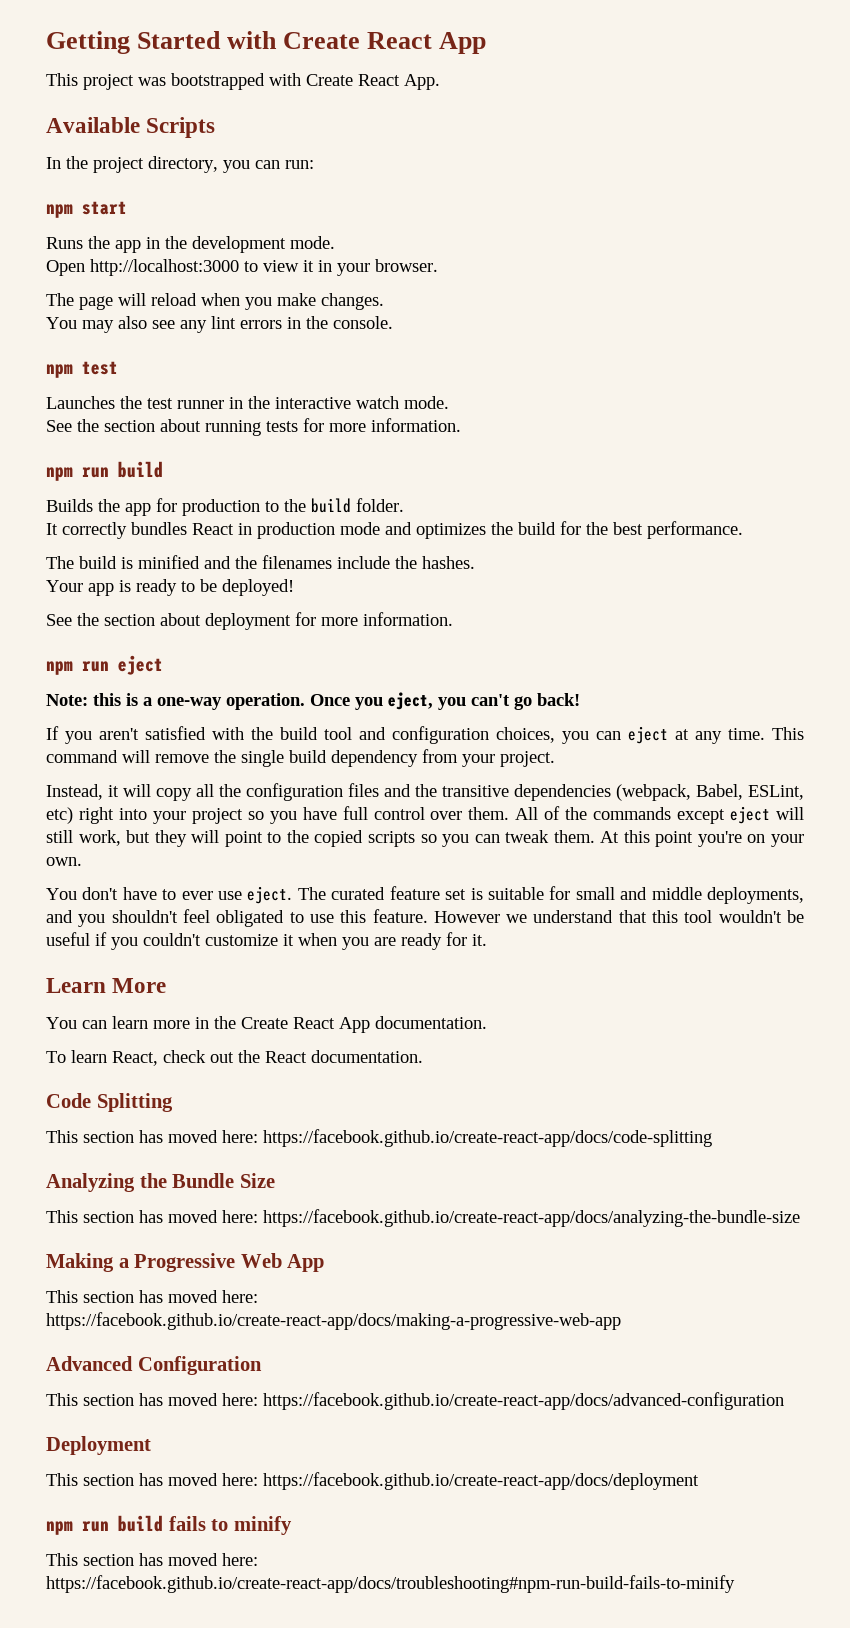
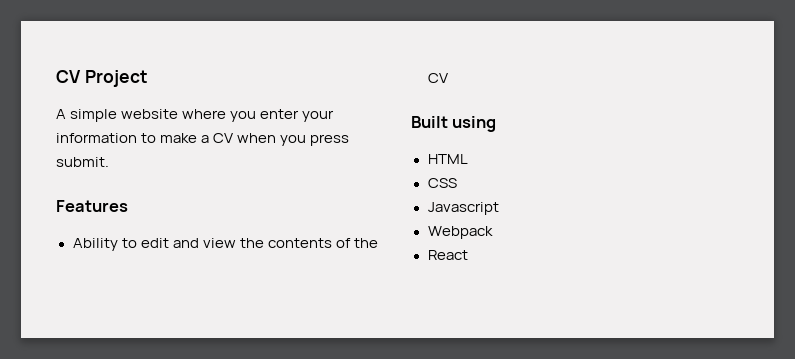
[46,31,487,54] [46,73,440,90] [46,117,216,138] [46,156,314,173] [46,201,127,218] [46,236,335,253] [46,259,438,276] [46,293,384,310] [46,316,393,333] [46,361,118,378] [46,396,449,409] [46,418,461,436] [46,461,163,481] [46,498,404,516] [46,521,743,539] [46,555,475,569] [46,579,294,596] [46,612,453,630] [46,655,163,675] [46,692,580,710] [46,726,804,744] [46,749,555,767] [46,783,804,801] [46,806,805,824] [46,830,804,847] [46,857,82,866] [46,886,804,904] [46,909,804,927] [46,932,487,950] [46,978,167,993] [46,1016,487,1033] [46,1050,423,1066] [46,1093,173,1112] [46,1129,712,1147] [46,1173,275,1192] [46,1209,800,1227] [46,1253,325,1272] [46,1290,258,1303] [46,1312,621,1330] [46,1356,262,1375] [46,1392,784,1410] [46,1436,151,1455] [46,1472,699,1490] [46,1515,292,1535] [46,1553,258,1566] [46,1575,735,1593] Getting Started with Create React App // This project was bootstrapped with Create React App. // Available Scripts // In the project directory, you can run: // npm start // Runs the app in the development mode. // Open http://localhost:3000 to view it in your browser. // The page will reload when you make changes. // You may also see any lint errors in the console. // npm test // Launches the test runner in the interactive watch mode. // See the section about running tests for more information. // npm run build // Builds the app for production to the build folder. // It correctly bundles React in production mode and optimizes the build for the best performance. // The build is minified and the filenames include the hashes. // Your app is ready to be deployed! // See the section about deployment for more information. // npm run eject // Note: this is a one-way operation. Once you eject, you can't go back! // If you aren't satisfied with the build tool and configuration choices, you can eject at any time. This command will remove the single build dependency from your project. // Instead, it will copy all the configuration files and the transitive dependencies (webpack, Babel, ESLint, etc) right into your project so you have full control over them. All of the commands except eject will still work, but they will point to the copied scripts so you can tweak them. At this point you're on your own. // You don't have to ever use eject. The curated feature set is suitable for small and middle deployments, and you shouldn't feel obligated to use this feature. However we understand that this tool wouldn't be useful if you couldn't customize it when you are ready for it. // Learn More // You can learn more in the Create React App documentation. // To learn React, check out the React documentation. // Code Splitting // This section has moved here: https://facebook.github.io/create-react-app/docs/code-splitting // Analyzing the Bundle Size // This section has moved here: https://facebook.github.io/create-react-app/docs/analyzing-the-bundle-size // Making a Progressive Web App // This section has moved here: https://facebook.github.io/create-react-app/docs/making-a-progressive-web-app // Advanced Configuration // This section has moved here: https://facebook.github.io/create-react-app/docs/advanced-configuration // Deployment // This section has moved here: https://facebook.github.io/create-react-app/docs/deployment // npm run build fails to minify // This section has moved here: https://facebook.github.io/create-react-app/docs/troubleshooting#npm-run-build-fails-to-minify -> [56,70,148,87] [56,109,335,122] [56,133,350,146] [56,157,109,167] [56,200,128,212] [72,238,378,251] [427,73,448,83] [411,116,497,132] [427,154,468,164] [427,178,457,188] [427,202,499,215] [427,226,493,239] [427,250,468,260] CV Project // A simple website where you enter your information to make a CV when you press submit. // Features // Ability to edit and view the contents of the CV // Built using // HTML // CSS // Javascript // Webpack // React

